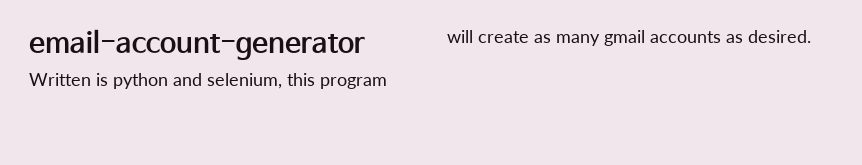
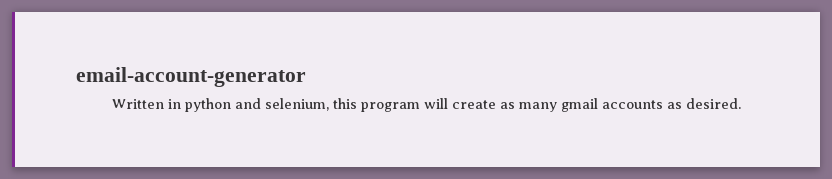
[96,73,108,86] is -> [168,99,182,109] in

